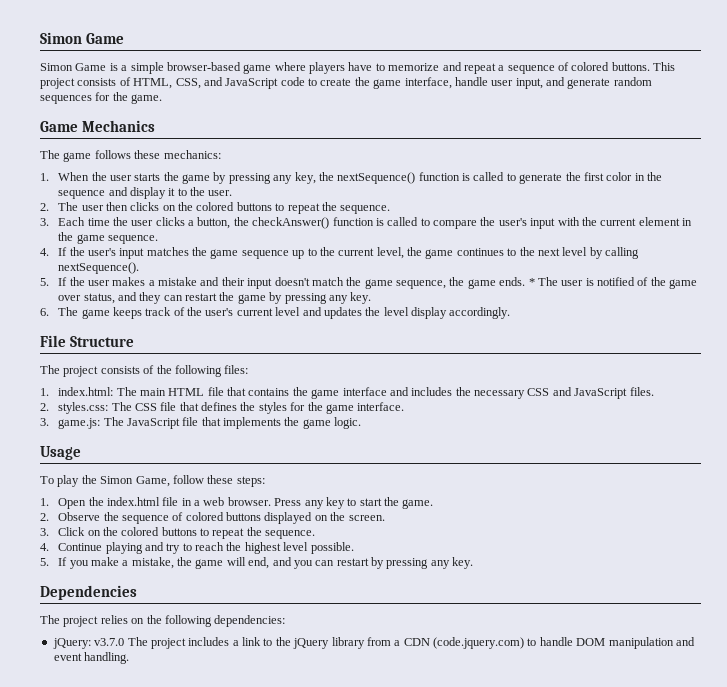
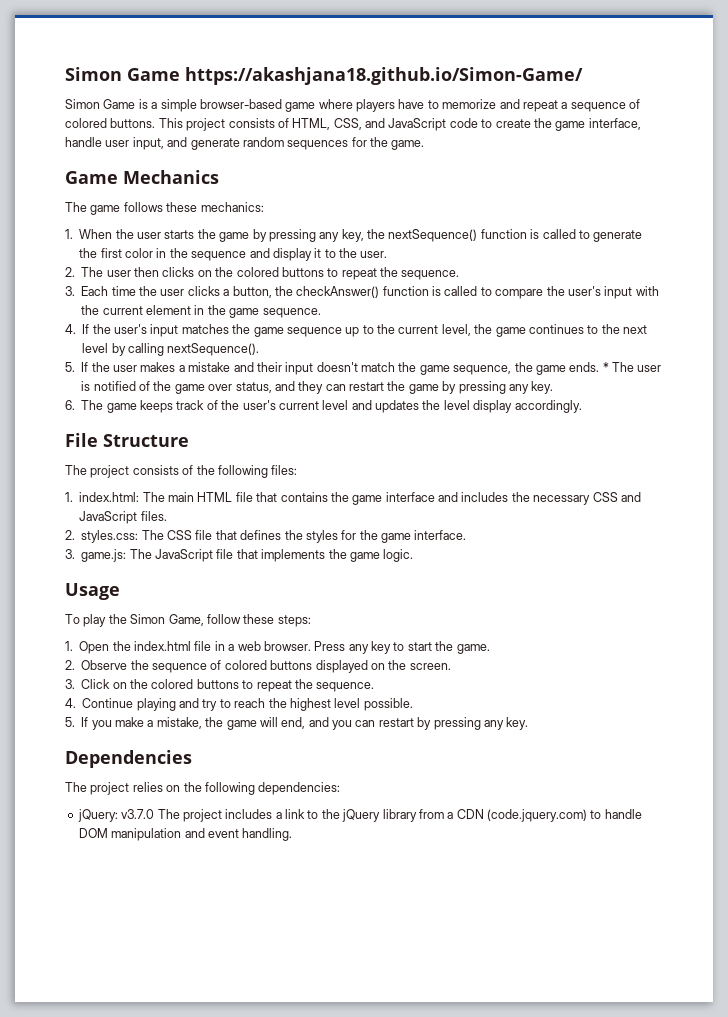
[40,32,125,44] Simon Game -> [65,67,583,85] Simon Game https://akashjana18.github.io/Simon-Game/

